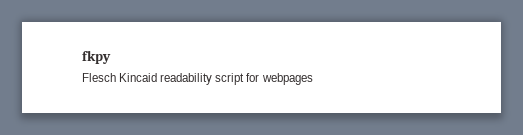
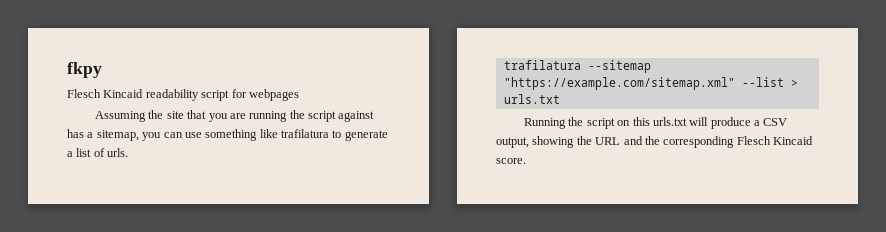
(313, 79) none -> [95,110,375,122] [67,129,388,141] [67,148,129,157] [503,60,651,73] [503,77,798,90] [503,94,560,104] [524,117,788,129] [496,136,813,148] [496,158,526,164] // Assuming the site that you are running the script against has a sitemap, you can use something like trafilatura to generate a list of urls. // trafilatura --sitemap "https://example.com/sitemap.xml" --list > urls.txt // Running the script on this urls.txt will produce a CSV output, showing the URL and the corresponding Flesch Kincaid score.

